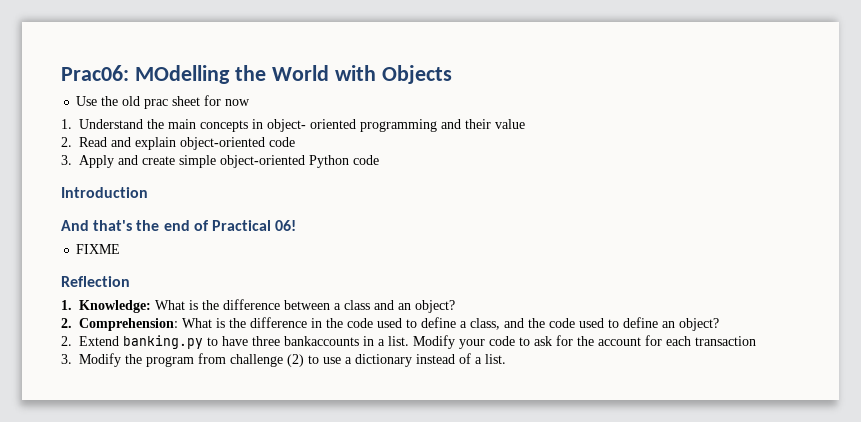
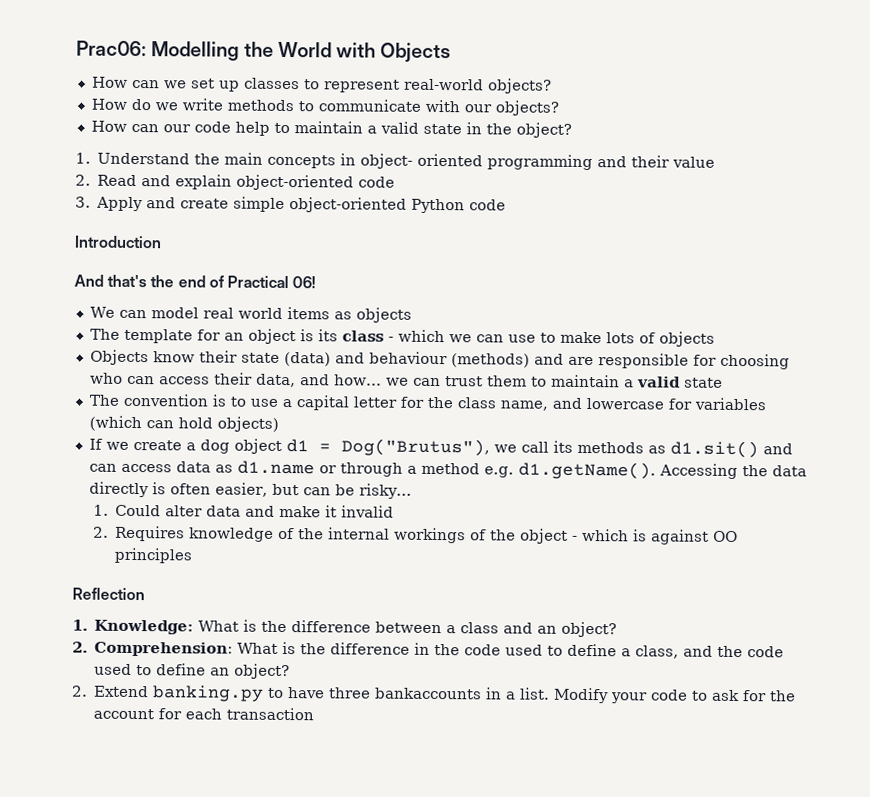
[134,65,230,84] MOdelling -> [151,41,240,61] Modelling
[76,95,251,109] Use the old prac sheet for now -> [91,76,552,94] [90,98,559,116] [90,120,572,138] How can we set up classes to represent real-world objects? // How do we write methods to communicate with our objects? // How can our code help to maintain a valid state in the object?
[76,244,121,254] FIXME -> [89,306,412,323] [89,328,715,347] [89,349,790,370] [89,372,723,388] [88,393,767,411] [88,415,279,432] [88,438,793,459] [88,460,807,480] [88,481,412,499] [93,504,395,518] [93,525,739,545] [114,547,194,564] We can model real world items as objects // The template for an object is its class - which we can use to make lots of objects // Objects know their state (data) and behaviour (methods) and are responsible for choosing who can access their data, and how... we can trust them to maintain a valid state // The convention is to use a capital letter for the class name, and lowercase for variables (which can hold objects) // If we create a dog object d1 = Dog("Brutus"), we call its methods as d1.sit() and can access data as d1.name or through a method e.g. d1.getName(). Accessing the data directly is often easier, but can be risky... // 1. Could alter data and make it invalid // 2. Requires knowledge of the internal workings of the object - which is against OO principles
[61,353,507,367] // 3. Modify the program from challenge (2) to use a dictionary instead of a list. -> (315, 714) none

